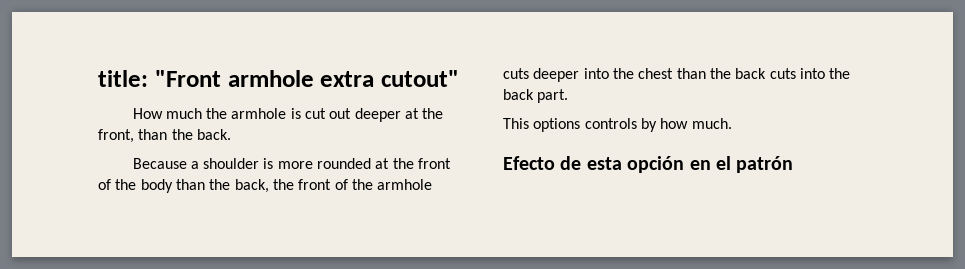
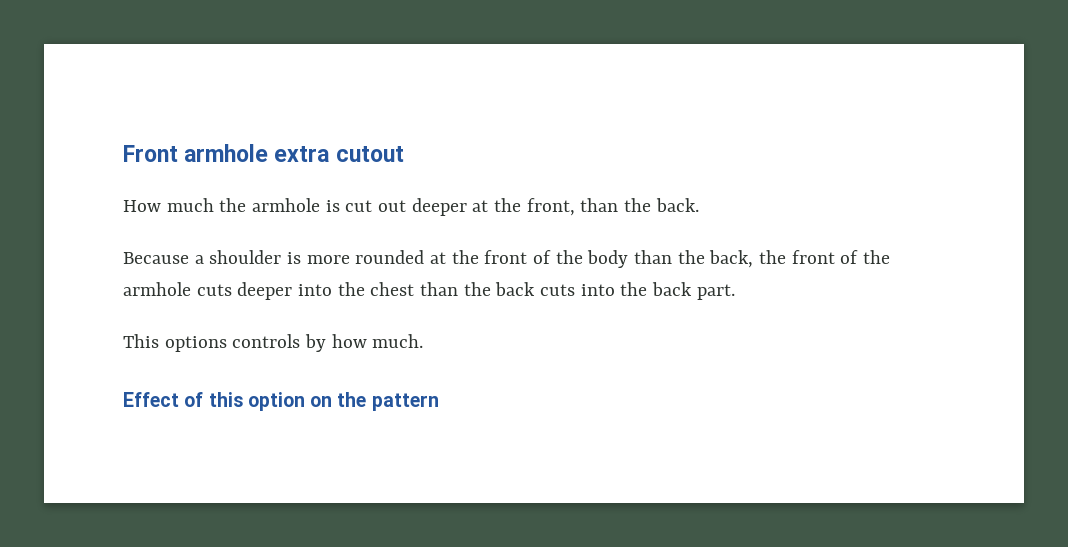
[98,70,221,87] title: "Front -> [123,145,178,162] Front
[381,70,459,87] cutout" -> [335,146,404,162] cutout
[503,156,794,173] Efecto de esta opción en el patrón -> [123,392,439,411] Effect of this option on the pattern

